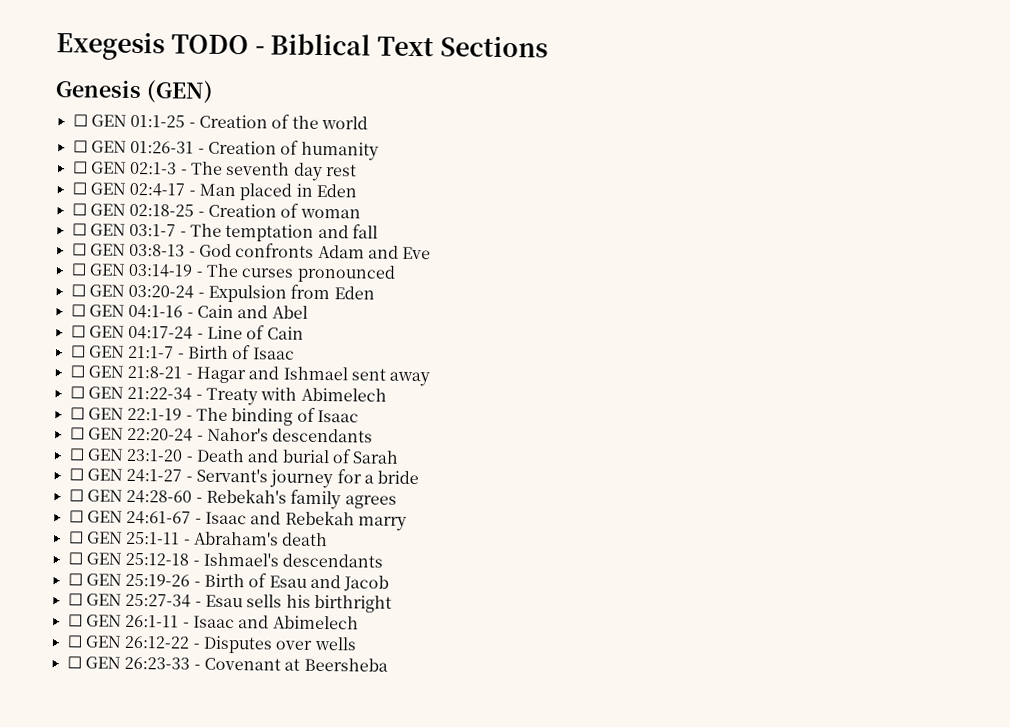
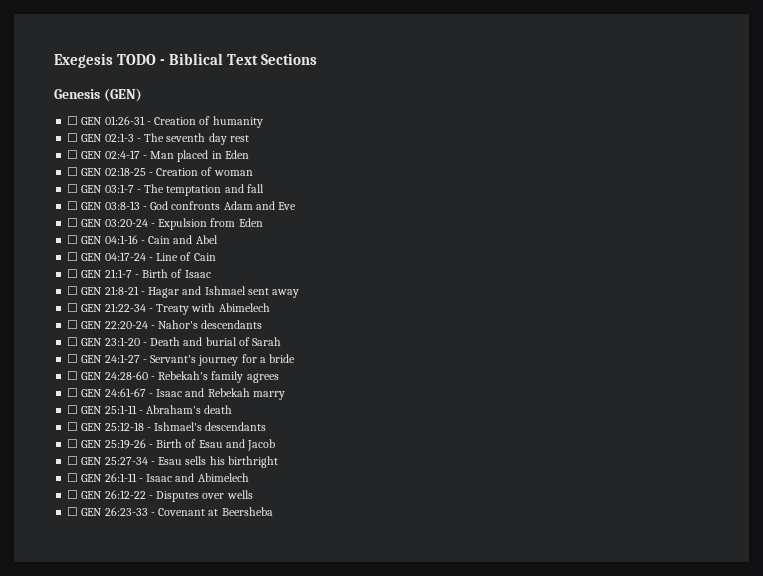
[72,114,368,130] // ☐ GEN 01:1-25 - Creation of the world -> (142, 95) none
[70,263,396,283] // ☐ GEN 03:14-19 - The curses pronounced -> (297, 206) none
[69,407,359,426] // ☐ GEN 22:1-19 - The binding of Isaac -> (270, 307) none

